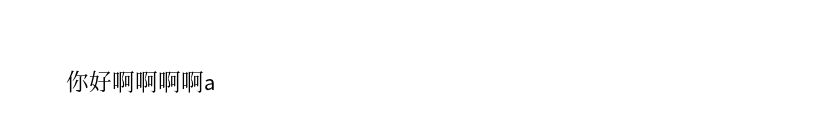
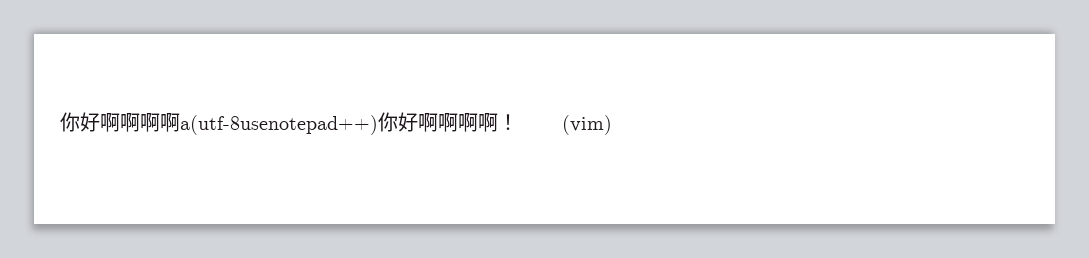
[66,70,215,93] 你好啊啊啊啊a -> [60,112,612,135] 你好啊啊啊啊a(utf-8usenotepad++)你好啊啊啊啊！(vim)

